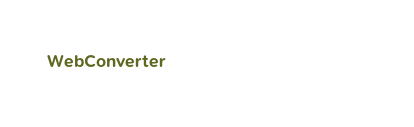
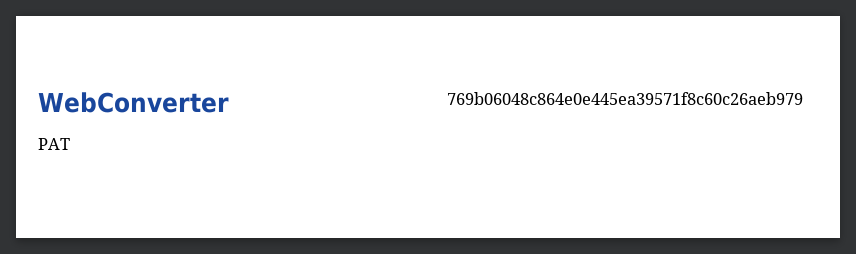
(166, 61) none -> [38,138,70,150] [447,92,803,105] // PAT 769b06048c864e0e445ea39571f8c60c26aeb979

